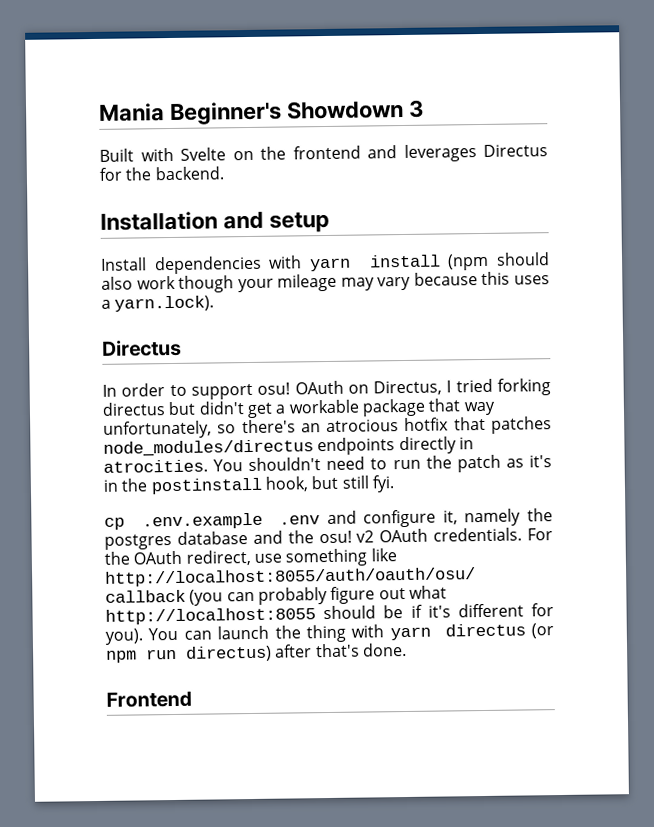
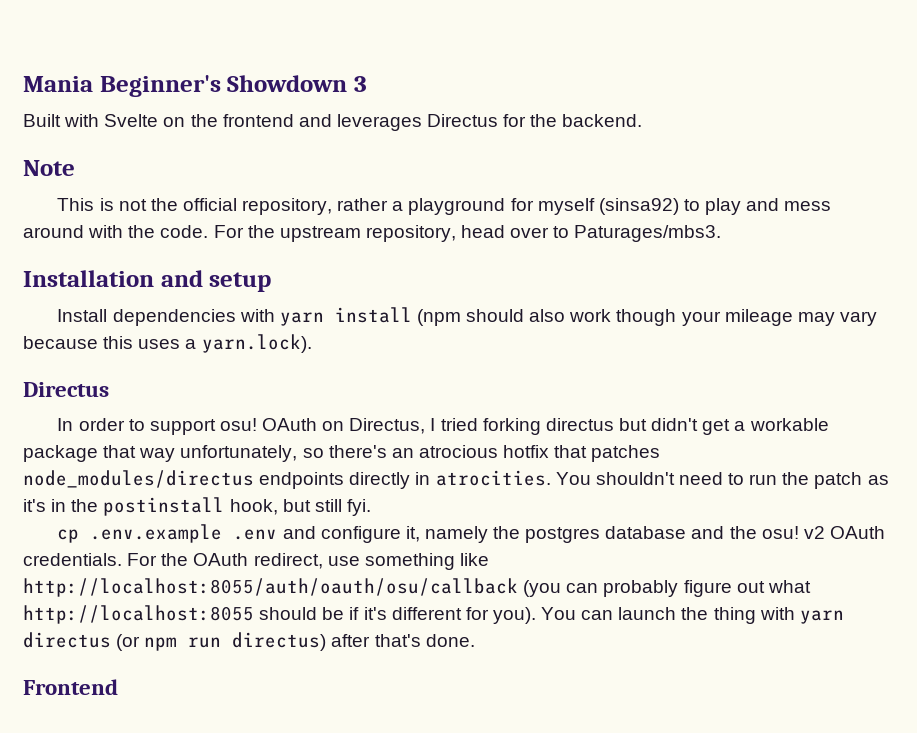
(224, 173) none -> [23,160,75,176] [57,198,832,215] [23,225,722,242] // Note // This is not the official repository, rather a playground for myself (sinsa92) to play and mess around with the code. For the upstream repository, head over to Paturages/mbs3.

